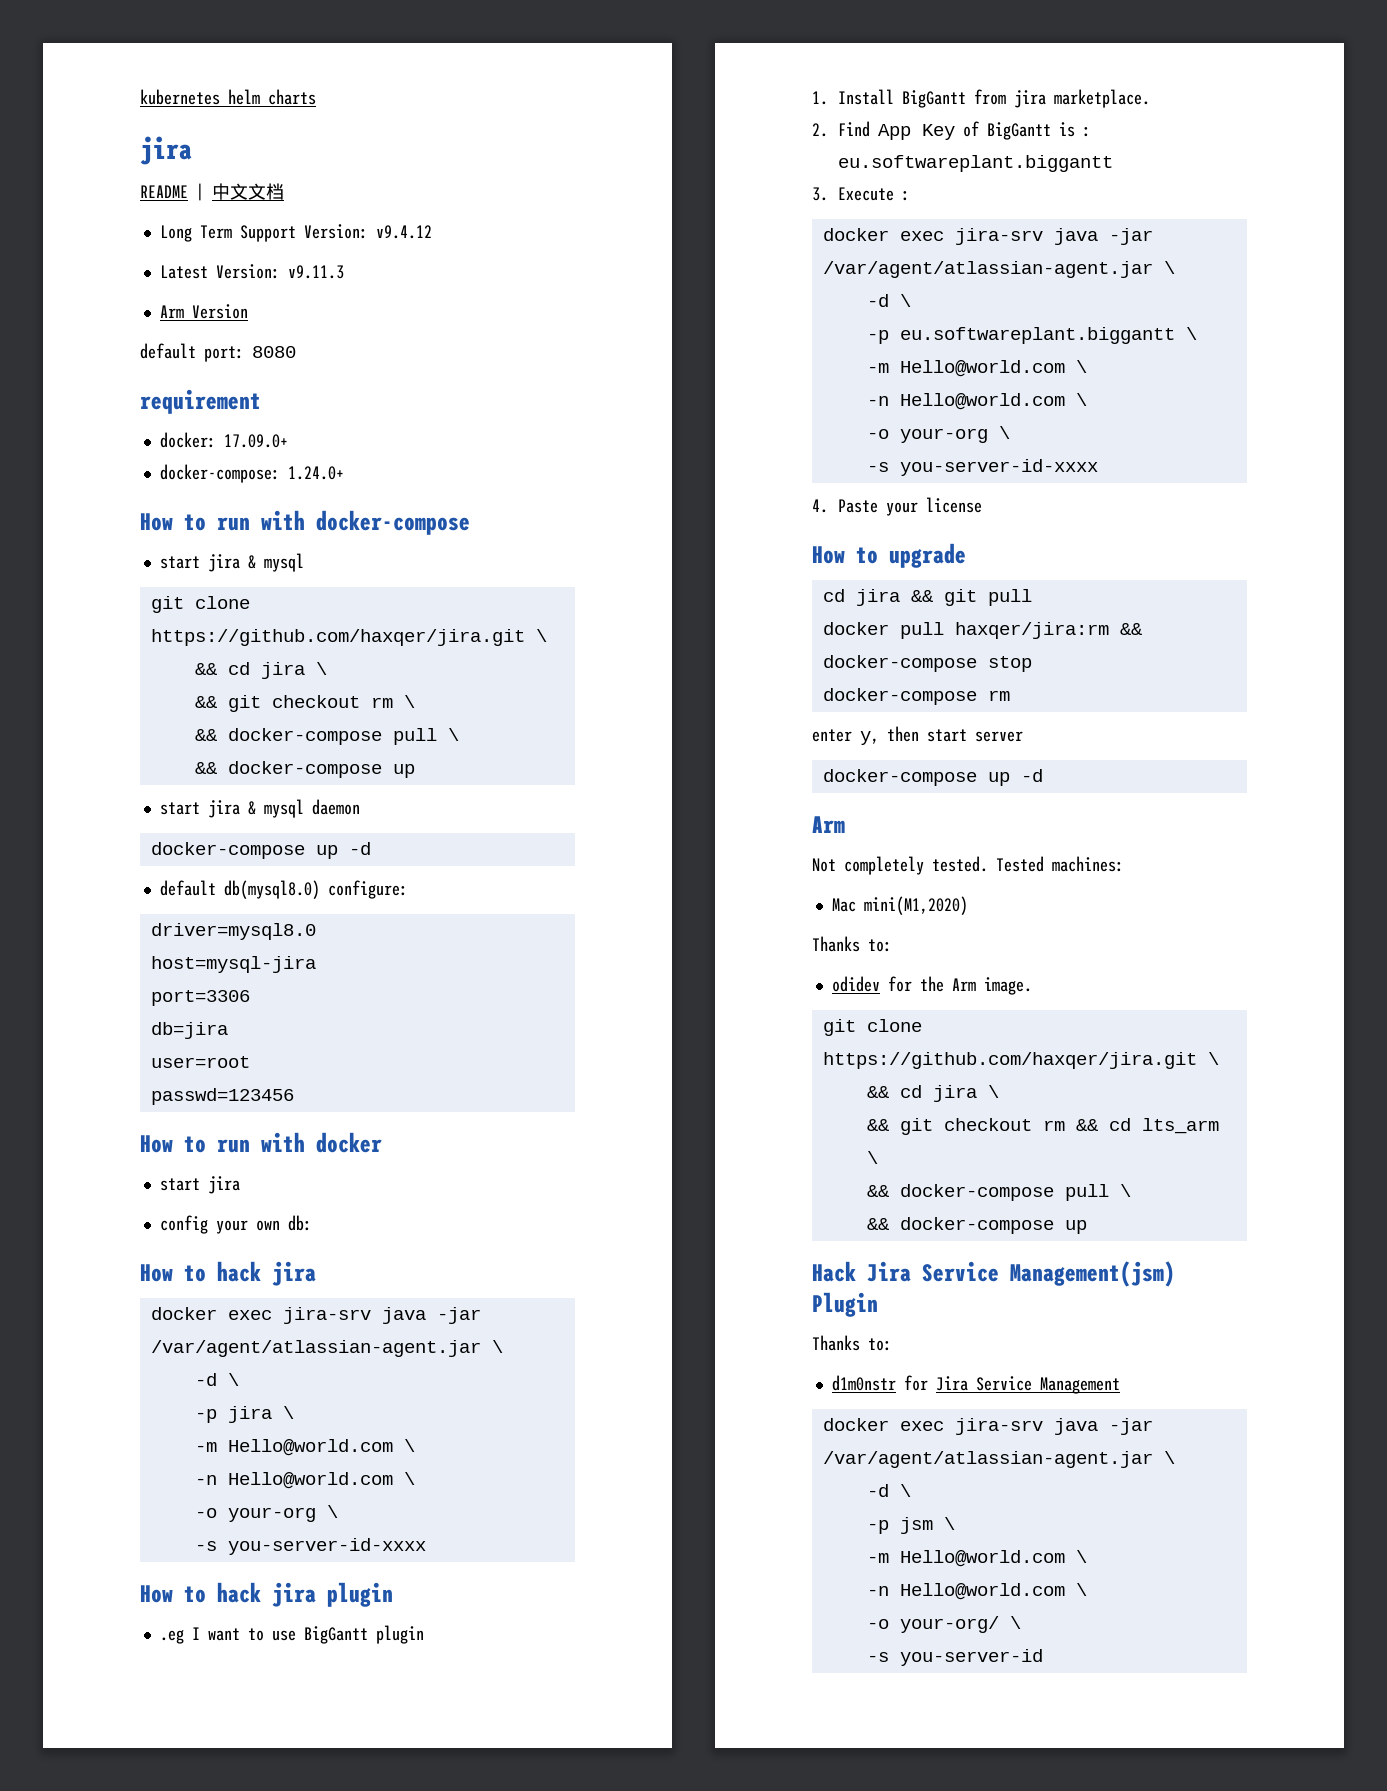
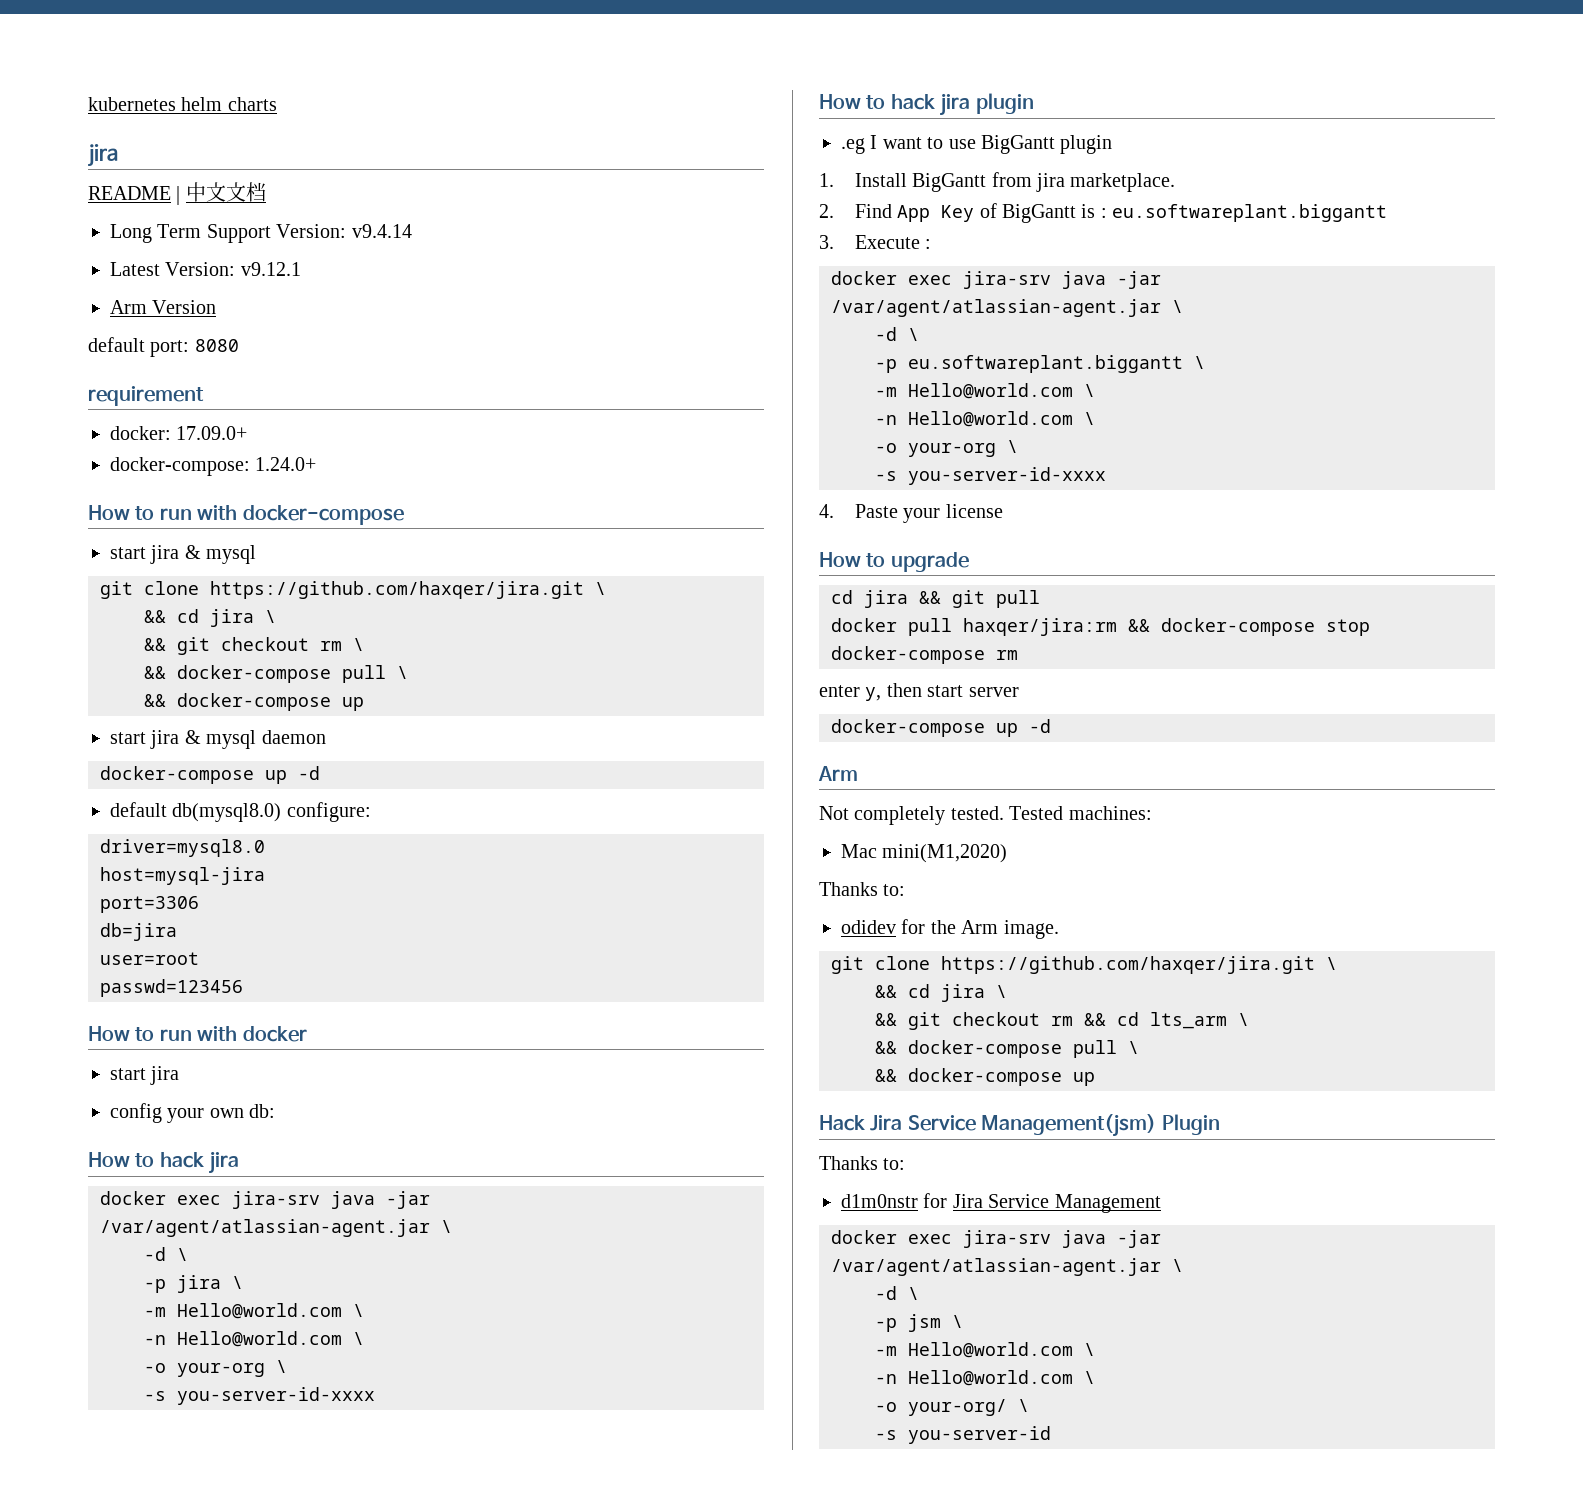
[375,225,432,239] v9.4.12 -> [351,224,412,238] v9.4.14
[287,265,344,279] v9.11.3 -> [240,262,301,276] v9.12.1

